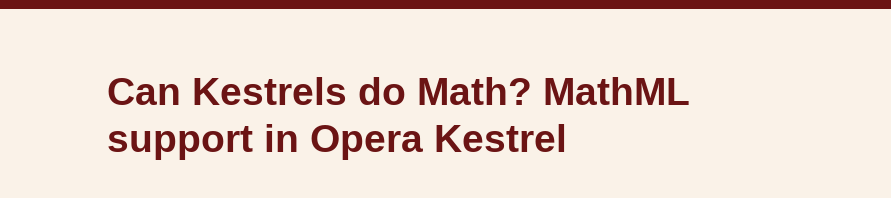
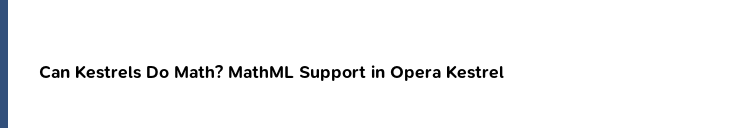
[358,77,406,105] do -> [146,66,169,78] Do
[107,126,253,160] support -> [299,66,366,81] Support

